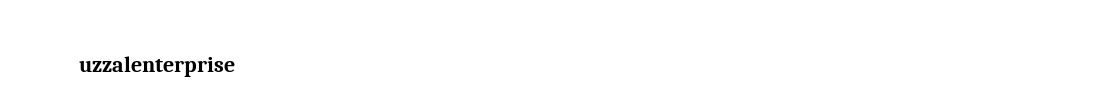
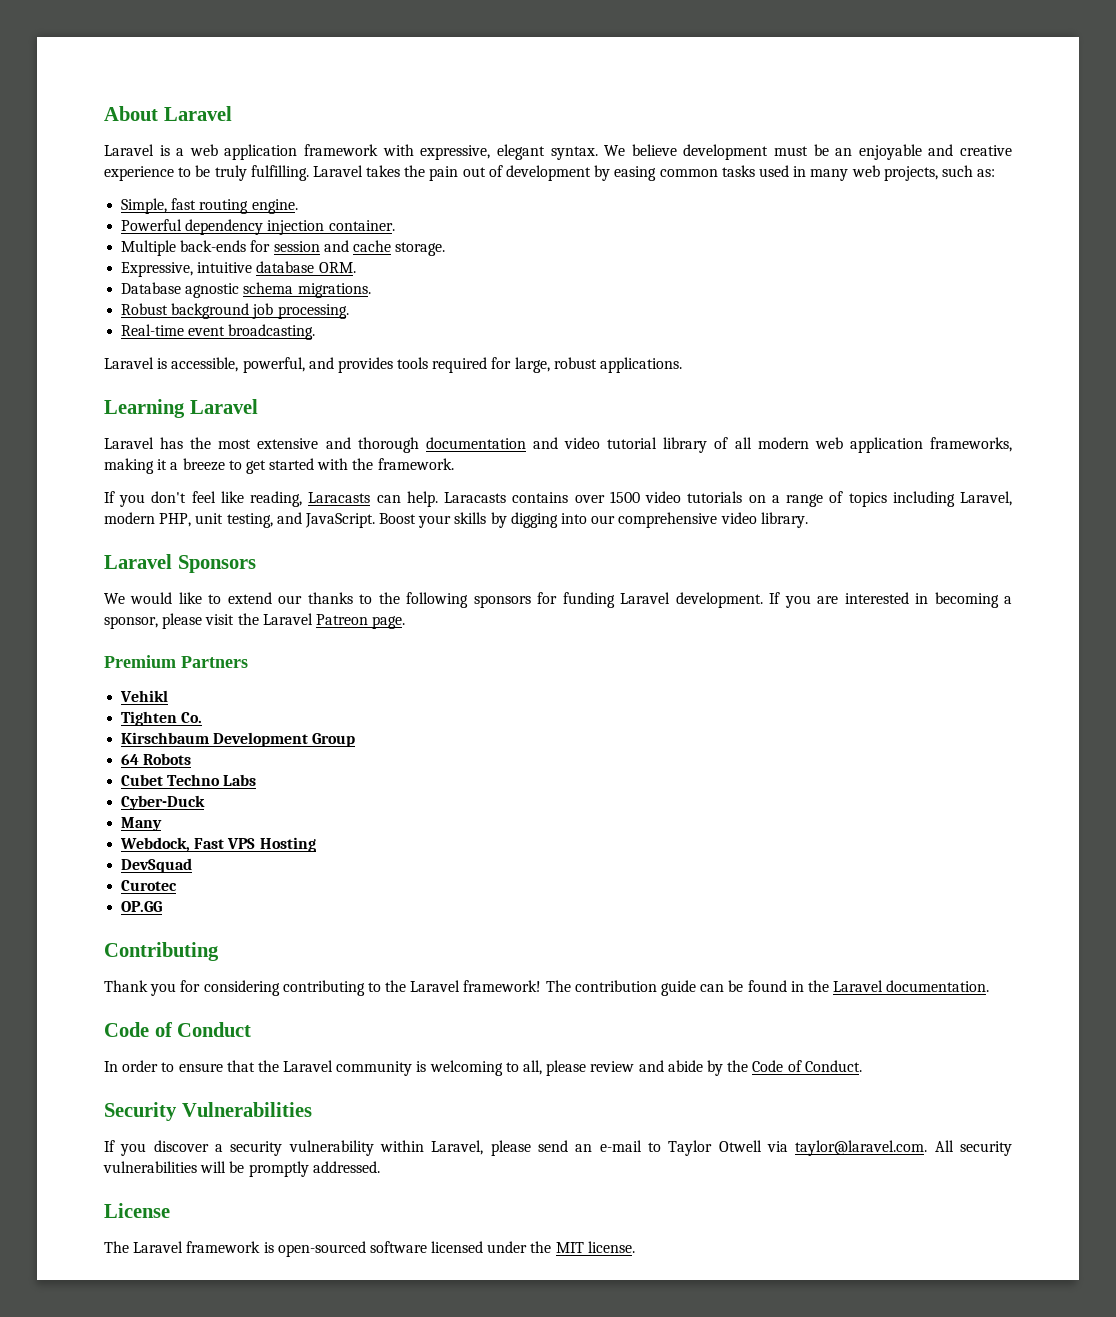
[79,56,235,77] uzzalenterprise -> [104,106,232,121] [104,144,1012,160] [104,165,996,181] [121,198,298,214] [121,219,395,235] [121,240,446,256] [121,261,356,277] [121,282,371,298] [121,303,349,319] [121,324,316,340] [104,357,683,373] [104,399,258,418] [104,437,1013,453] [104,458,454,474] [104,491,1012,507] [104,512,808,528] [104,554,256,573] [104,592,1013,608] [104,613,406,629] [104,655,248,668] [120,690,169,702] [121,711,203,726] [121,732,356,747] [121,753,192,765] [121,774,257,786] [121,795,206,810] [121,817,163,831] [120,837,316,852] [121,858,193,873] [121,880,178,891] [121,901,163,912] [104,942,219,961] [104,980,990,996] [104,1022,252,1037] [104,1060,862,1076] [104,1102,312,1121] [104,1140,1013,1156] [103,1161,380,1177] [104,1203,170,1218] [104,1241,635,1257] About Laravel // Laravel is a web application framework with expressive, elegant syntax. We believe development must be an enjoyable and creative experience to be truly fulfilling. Laravel takes the pain out of development by easing common tasks used in many web projects, such as: // Simple, fast routing engine. // Powerful dependency injection container. // Multiple back-ends for session and cache storage. // Expressive, intuitive database ORM. // Database agnostic schema migrations. // Robust background job processing. // Real-time event broadcasting. // Laravel is accessible, powerful, and provides tools required for large, robust applications. // Learning Laravel // Laravel has the most extensive and thorough documentation and video tutorial library of all modern web application frameworks, making it a breeze to get started with the framework. // If you don't feel like reading, Laracasts can help. Laracasts contains over 1500 video tutorials on a range of topics including Laravel, modern PHP, unit testing, and JavaScript. Boost your skills by digging into our comprehensive video library. // Laravel Sponsors // We would like to extend our thanks to the following sponsors for funding Laravel development. If you are interested in becoming a sponsor, please visit the Laravel Patreon page. // Premium Partners // Vehikl // Tighten Co. // Kirschbaum Development Group // 64 Robots // Cubet Techno Labs // Cyber-Duck // Many // Webdock, Fast VPS Hosting // DevSquad // Curotec // OP.GG // Contributing // Thank you for considering contributing to the Laravel framework! The contribution guide can be found in the Laravel documentation. // Code of Conduct // In order to ensure that the Laravel community is welcoming to all, please review and abide by the Code of Conduct. // Security Vulnerabilities // If you discover a security vulnerability within Laravel, please send an e-mail to Taylor Otwell via taylor@laravel.com. All security vulnerabilities will be promptly addressed. // License // The Laravel framework is open-sourced software licensed under the MIT license.

